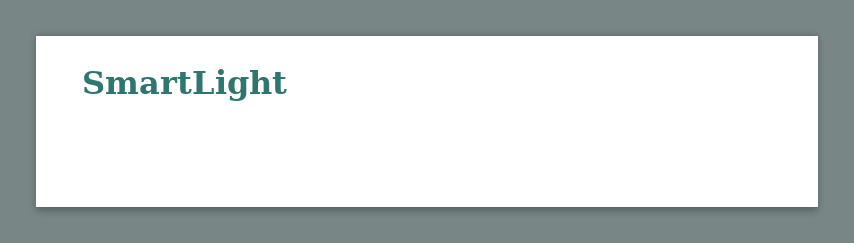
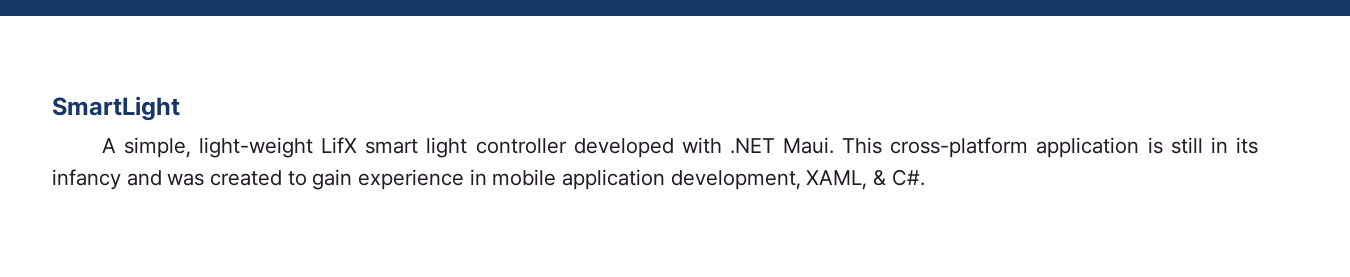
(287, 85) none -> [101,137,1258,158] [52,169,925,190] // A simple, light-weight LifX smart light controller developed with .NET Maui. This cross-platform application is still in its infancy and was created to gain experience in mobile application development, XAML, & C#.

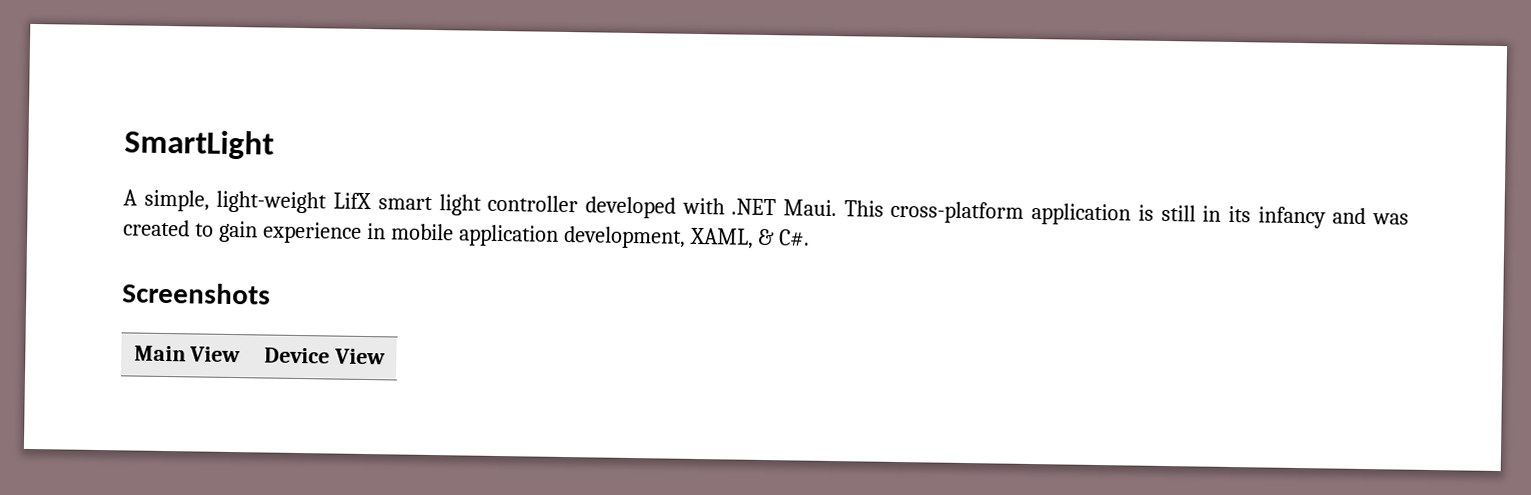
(925, 177) none -> [122,282,271,305] [133,345,242,363] [264,347,386,365] // Screenshots // Main View | Device View

